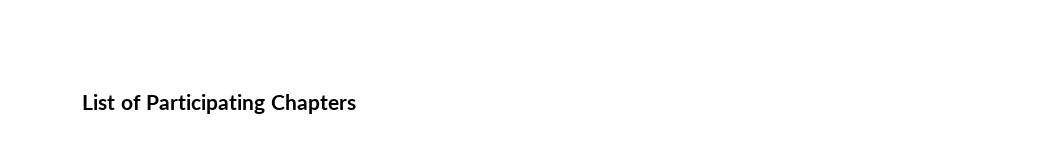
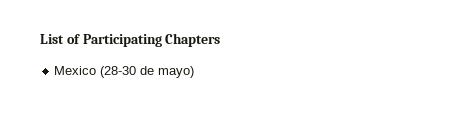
(357, 104) none -> [54,66,195,78] // Mexico (28-30 de mayo)

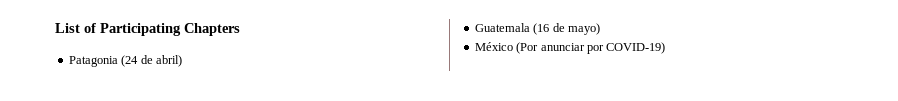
[54,66,195,78] Mexico (28-30 de mayo) -> [68,55,182,67] [474,23,600,35] [474,42,666,54] Patagonia (24 de abril) // Guatemala (16 de mayo) // México (Por anunciar por COVID-19)

